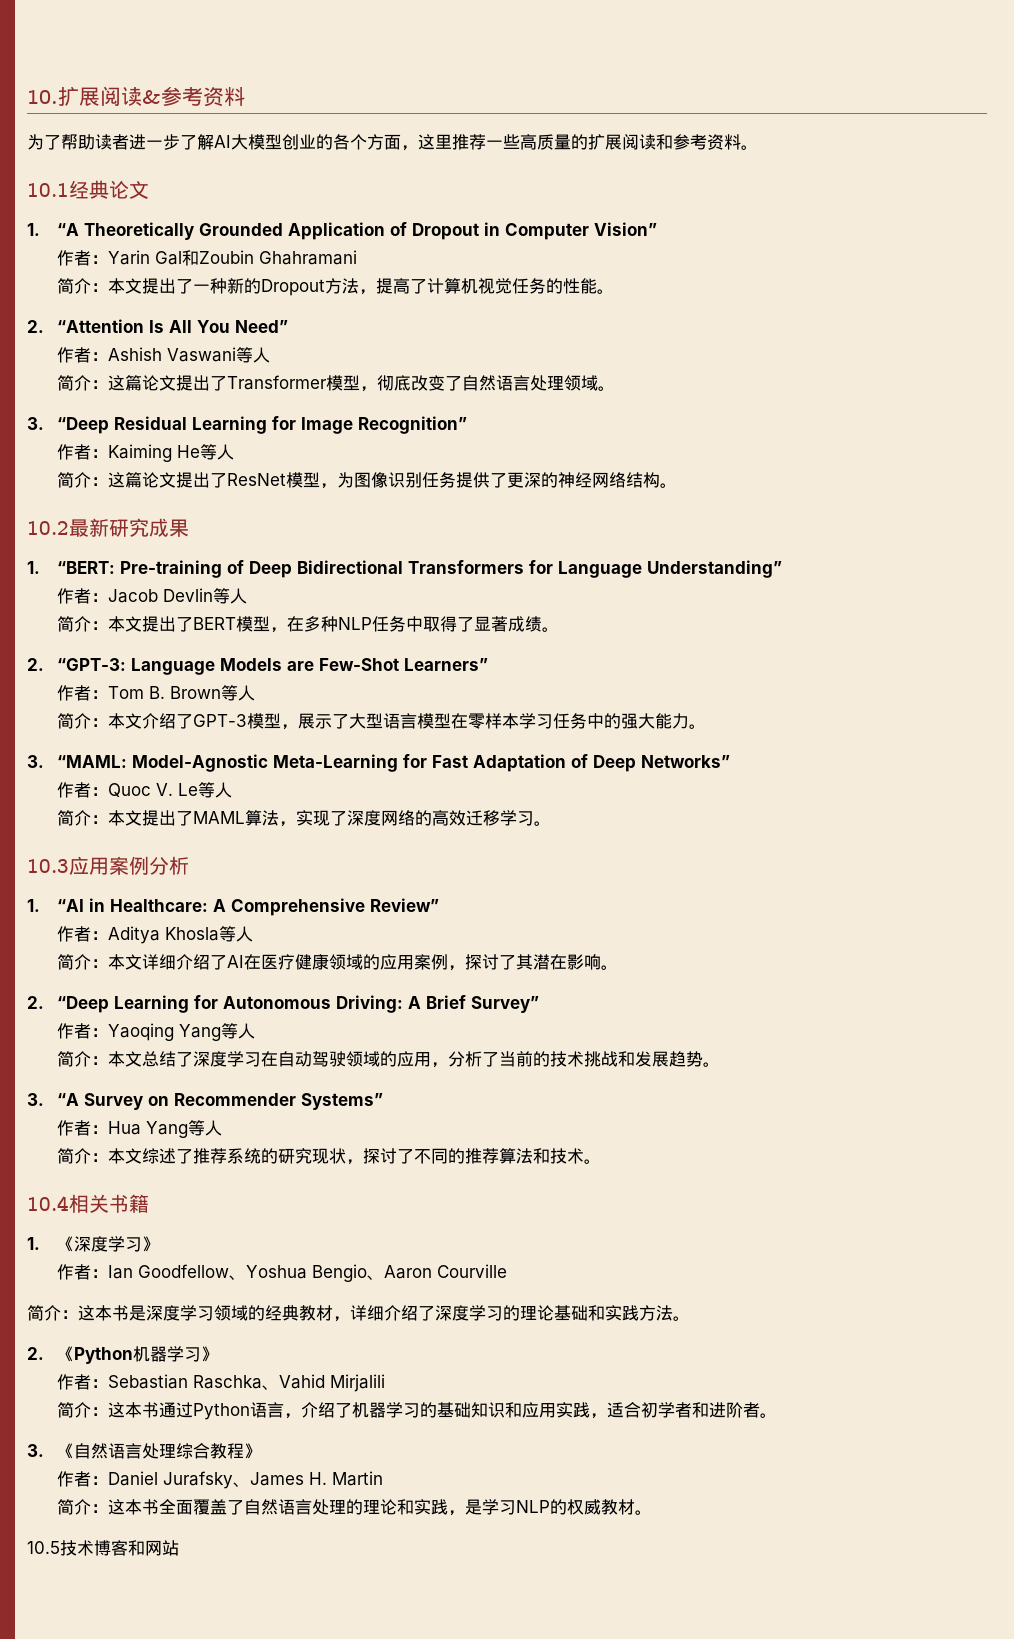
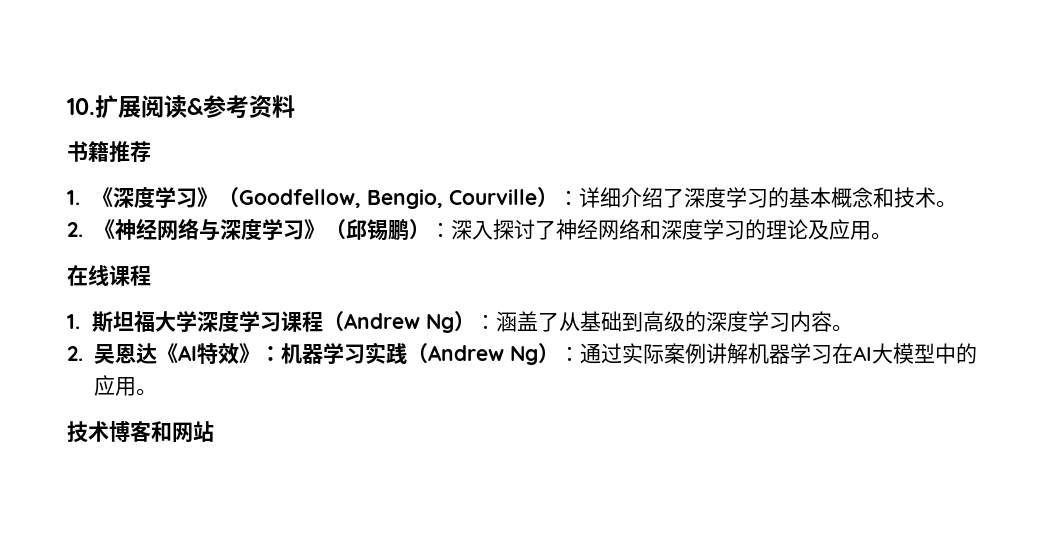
[27,134,758,151] [27,180,149,199] [27,222,657,240] [56,250,357,266] [56,278,614,296] [27,319,288,333] [56,347,270,363] [56,375,615,392] [27,416,467,434] [56,444,234,462] [56,472,677,489] [27,518,189,537] [27,560,782,578] [56,588,247,604] [56,616,559,633] [27,658,488,675] [56,685,255,701] [56,713,706,730] [27,754,730,772] [56,782,232,798] [56,810,551,827] [27,856,189,875] [27,898,439,916] [56,926,253,944] [56,954,618,971] [27,995,539,1013] [56,1023,255,1041] [56,1051,720,1068] [27,1093,383,1110] [56,1120,222,1138] [56,1148,601,1165] [27,1194,149,1213] [27,1236,159,1252] [56,1264,507,1282] [27,1305,350,1322] 为了帮助读者进一步了解AI大模型创业的各个方面，这里推荐一些高质量的扩展阅读和参考资料。 // 10.1经典论文 // 1. “A Theoretically Grounded Application of Dropout in Computer Vision” // 作者：Yarin Gal和Zoubin Ghahramani // 简介：本文提出了一种新的Dropout方法，提高了计算机视觉任务的性能。 // 2. “Attention Is All You Need” // 作者：Ashish Vaswani等人 // 简介：这篇论文提出了Transformer模型，彻底改变了自然语言处理领域。 // 3. “Deep Residual Learning for Image Recognition” // 作者：Kaiming He等人 // 简介：这篇论文提出了ResNet模型，为图像识别任务提供了更深的神经网络结构。 // 10.2最新研究成果 // 1. “BERT: Pre-training of Deep Bidirectional Transformers for Language Understanding” // 作者：Jacob Devlin等人 // 简介：本文提出了BERT模型，在多种NLP任务中取得了显著成绩。 // 2. “GPT-3: Language Models are Few-Shot Learners” // 作者：Tom B. Brown等人 // 简介：本文介绍了GPT-3模型，展示了大型语言模型在零样本学习任务中的强大能力。 // 3. “MAML: Model-Agnostic Meta-Learning for Fast Adaptation of Deep Networks” // 作者：Quoc V. Le等人 // 简介：本文提出了MAML算法，实现了深度网络的高效迁移学习。 // 10.3应用案例分析 // 1. “AI in Healthcare: A Comprehensive Review” // 作者：Aditya Khosla等人 // 简介：本文详细介绍了AI在医疗健康领域的应用案例，探讨了其潜在影响。 // 2. “Deep Learning for Autonomous Driving: A Brief Survey” // 作者：Yaoqing Yang等人 // 简介：本文总结了深度学习在自动驾驶领域的应用，分析了当前的技术挑战和发展趋势。 // 3. “A Survey on Recommender Systems” // 作者：Hua Yang等人 // 简介：本文综述了推荐系统的研究现状，探讨了不同的推荐算法和技术。 // 10.4相关书籍 // 1.《深度学习》 // 作者：Ian Goodfellow、Yoshua Bengio、Aaron Courville // 简介：这本书是深度学习领域的经典教材， -> [67,141,151,163] [67,187,580,209] 书籍推荐 // 1.《深度学习》（Goodfellow, Bengio, Courville）：
[520,1305,690,1321] [27,1346,218,1364] [56,1374,385,1392] [56,1402,777,1420] [27,1443,261,1459] [56,1471,383,1489] [56,1499,652,1516] [27,1541,60,1554] 理论基础和实践方法。 // 2.《Python机器学习》 // 作者：Sebastian Raschka、Vahid Mirjalili // 简介：这本书通过Python语言，介绍了机器学习的基础知识和应用实践，适合初学者和进阶者。 // 3.《自然语言处理综合教程》 // 作者：Daniel Jurafsky、James H. Martin // 简介：这本书全面覆盖了自然语言处理的理论和实践，是学习NLP的权威教材。 // 10.5 -> [789,187,958,208] [67,218,892,241] [67,265,151,286] [67,311,854,333] [67,342,977,365] [93,375,157,396] 基本概念和技术。 // 2.《神经网络与深度学习》（邱锡鹏）：深入探讨了神经网络和深度学习的理论及应用。 // 在线课程 // 1.斯坦福大学深度学习课程（Andrew Ng）：涵盖了从基础到高级的深度学习内容。 // 2.吴恩达《AI特效》：机器学习实践（Andrew Ng）：通过实际案例讲解机器学习在AI大模型中的应用。 //

